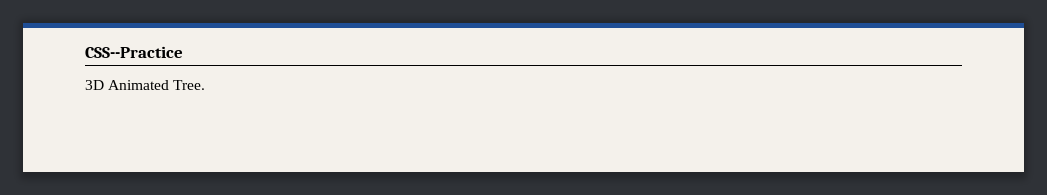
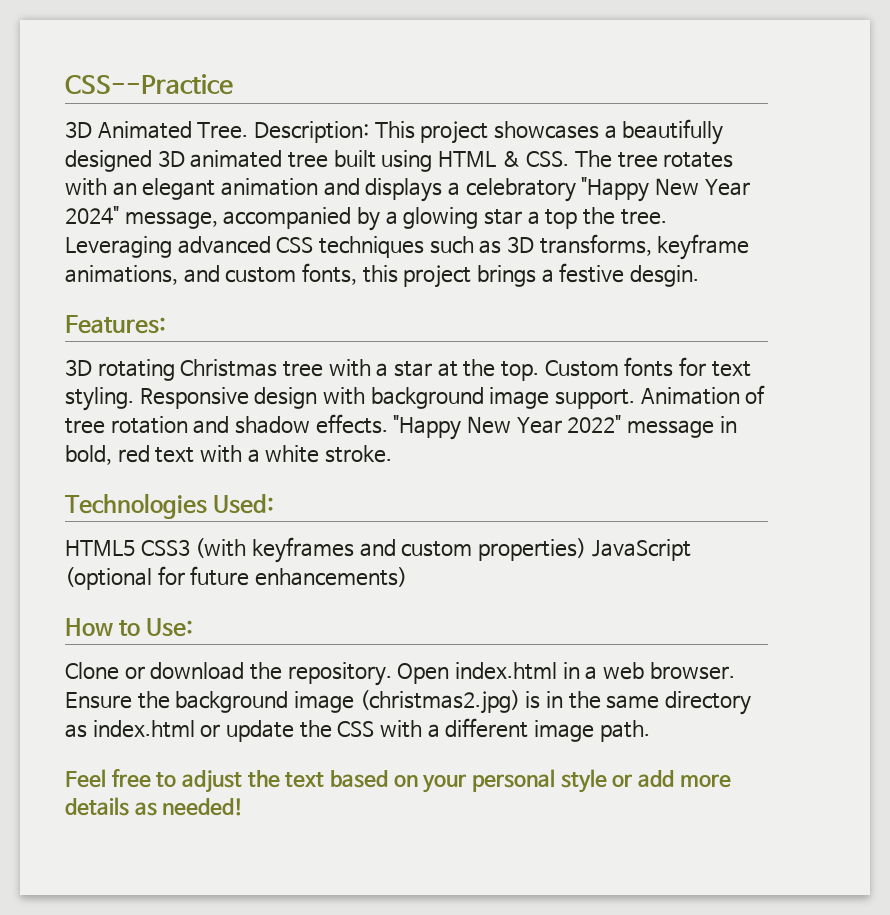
(206, 85) none -> [253,119,724,145] [65,150,734,172] [65,177,750,202] [65,206,667,231] [65,234,750,260] [65,263,699,288] [65,315,166,334] [65,357,751,381] [65,385,766,411] [65,414,737,440] [65,445,393,465] [65,493,275,519] [65,537,691,563] [65,566,407,590] [65,618,194,637] [65,662,735,686] [65,690,751,715] [65,718,650,742] [65,769,731,793] [65,797,244,816] Description: This project showcases a beautifully designed 3D animated tree built using HTML & CSS. The tree rotates with an elegant animation and displays a celebratory "Happy New Year 2024" message, accompanied by a glowing star a top the tree. Leveraging advanced CSS techniques such as 3D transforms, keyframe animations, and custom fonts, this project brings a festive desgin. // Features: // 3D rotating Christmas tree with a star at the top. Custom fonts for text styling. Responsive design with background image support. Animation of tree rotation and shadow effects. "Happy New Year 2022" message in bold, red text with a white stroke. // Technologies Used: // HTML5 CSS3 (with keyframes and custom properties) JavaScript (optional for future enhancements) // How to Use: // Clone or download the repository. Open index.html in a web browser. Ensure the background image (christmas2.jpg) is in the same directory as index.html or update the CSS with a different image path. // Feel free to adjust the text based on your personal style or add more details as needed!

